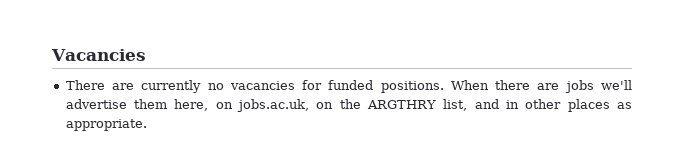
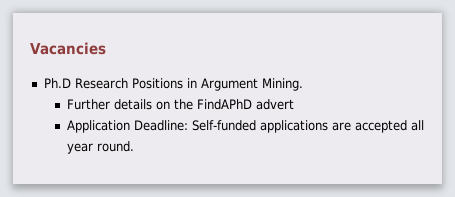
[65,80,632,93] [65,99,633,112] [65,119,147,131] There are currently no vacancies for funded positions. When there are jobs we'll advertise them here, on jobs.ac.uk, on the ARGTHRY list, and in other places as appropriate. -> [43,78,303,91] [66,99,294,110] [66,120,424,133] [66,141,134,154] Ph.D Research Positions in Argument Mining. // Further details on the FindAPhD advert // Application Deadline: Self-funded applications are accepted all year round.

